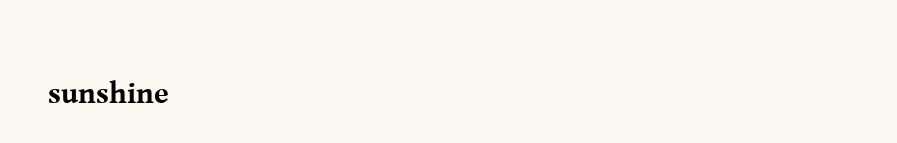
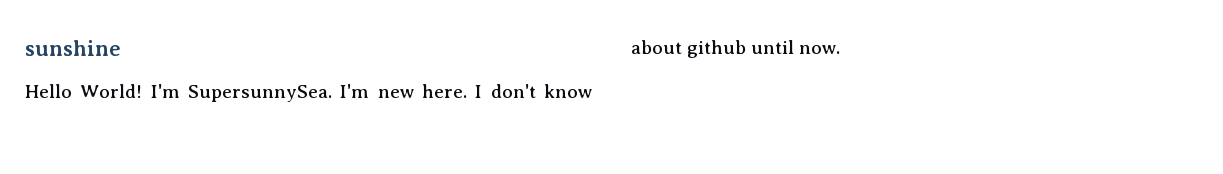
(169, 91) none -> [25,84,593,102] [631,40,841,58] // Hello World! I'm SupersunnySea. I'm new here. I don't know about github until now.

